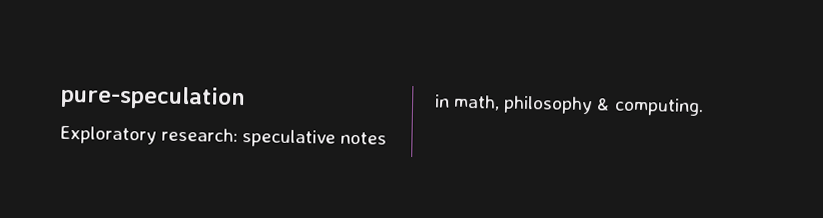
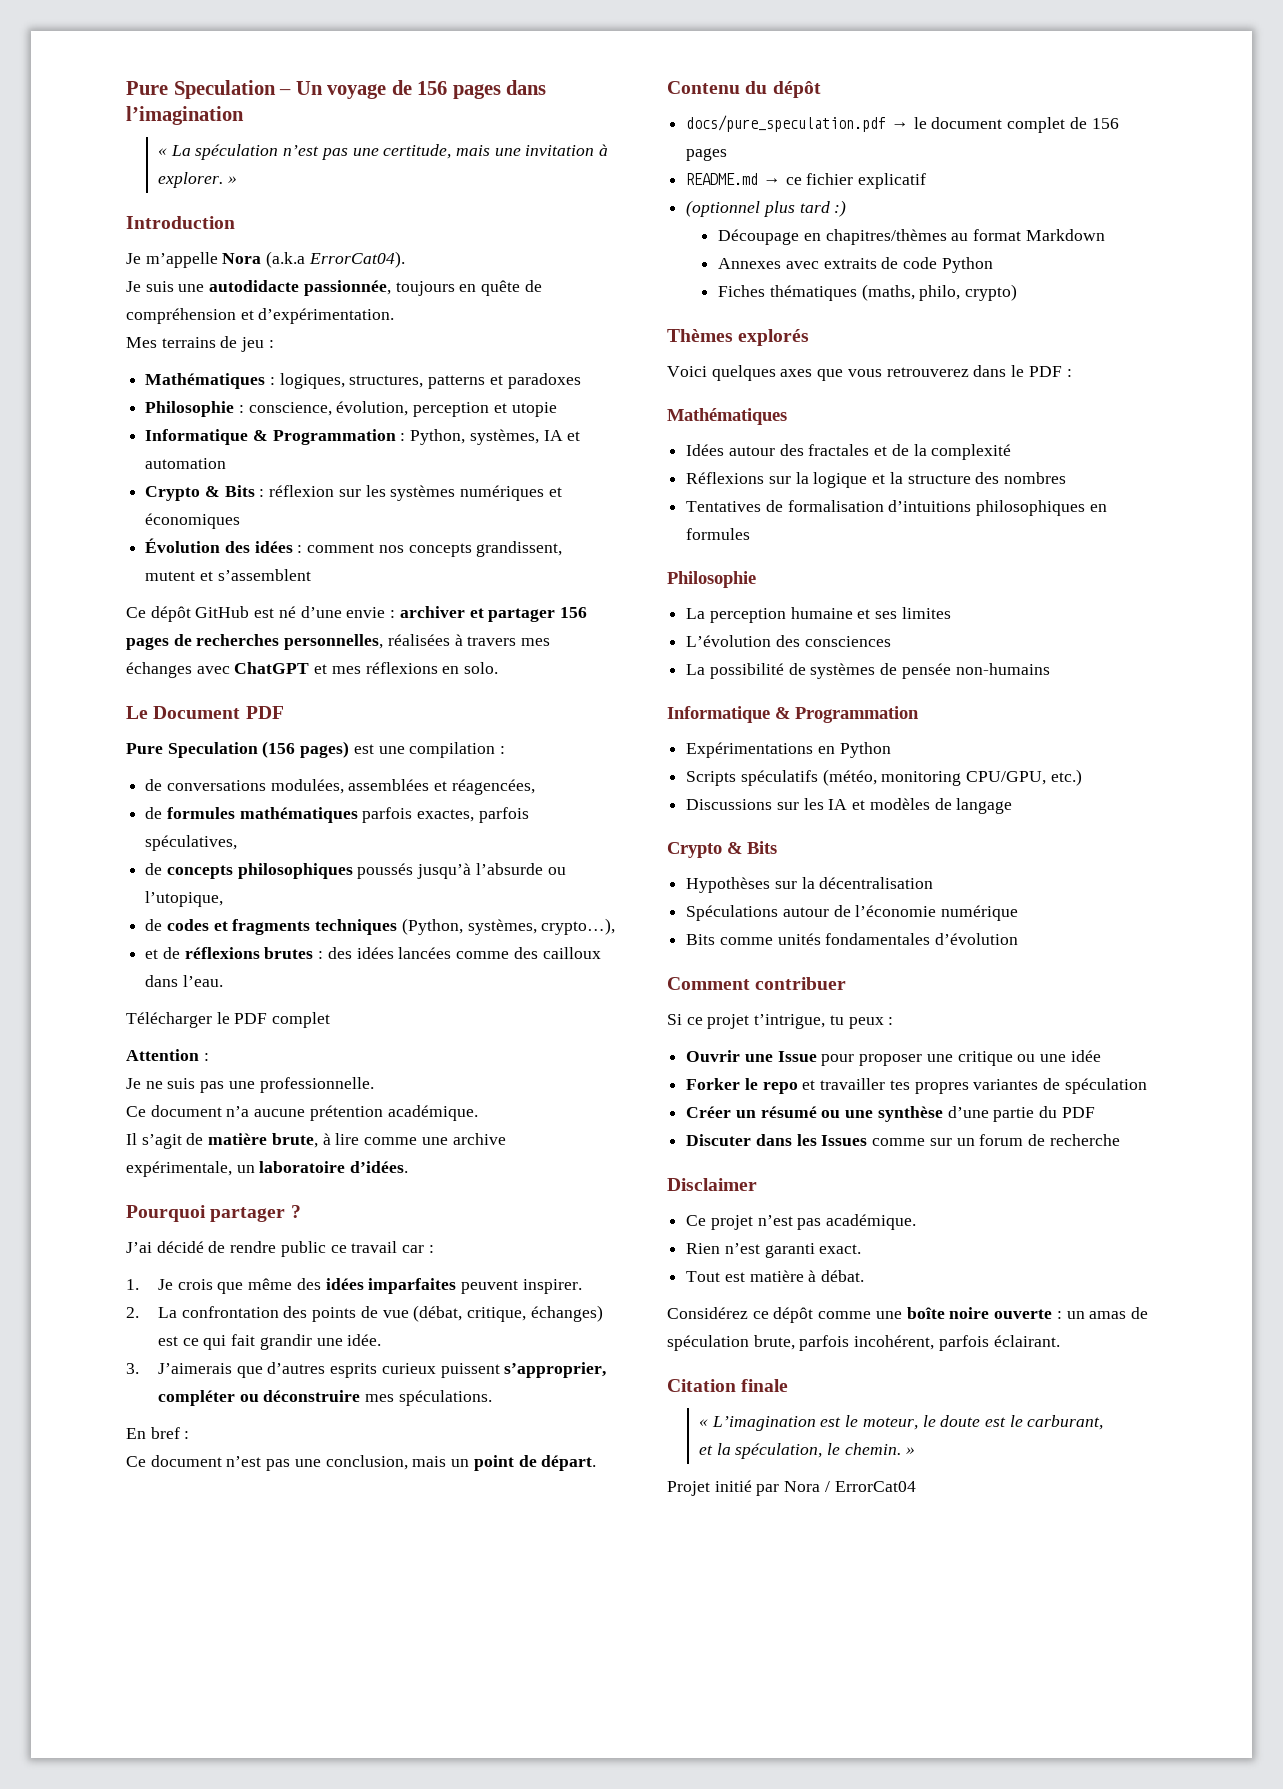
[60,84,246,111] [60,125,388,148] [435,94,704,117] pure-speculation // Exploratory research: speculative notes in math, philosophy & computing. -> [126,80,547,99] [126,106,244,125] [157,144,609,160] [157,172,237,188] [126,216,235,229] [126,251,405,268] [126,280,542,296] [126,308,395,324] [126,336,274,352] [145,373,581,389] [145,401,557,417] [145,429,581,445] [145,458,227,469] [145,485,562,501] [145,513,241,529] [145,538,563,557] [145,569,311,581] [126,606,587,622] [126,634,551,650] [126,662,499,678] [126,706,284,719] [126,741,506,758] [145,779,535,795] [145,807,529,823] [145,835,238,851] [145,863,566,879] [145,891,224,907] [145,918,616,935] [145,947,601,959] [145,975,223,987] [126,1012,331,1028] [126,1049,209,1061] [126,1077,374,1093] [126,1105,478,1121] [126,1133,506,1149] [126,1161,409,1177] [126,1205,301,1222] [126,1241,434,1257] [126,1278,582,1294] [126,1305,603,1322] [157,1334,382,1350] [126,1362,607,1378] [157,1390,492,1406] [126,1427,190,1439] [126,1455,597,1471] [667,81,821,98] [686,115,1119,133] [686,148,728,161] [686,173,927,189] [686,200,847,217] [718,229,1105,245] [718,257,993,273] [718,284,1018,301] [667,329,810,346] [667,365,1072,381] [667,408,787,425] [686,444,1012,460] [686,472,1067,488] [686,500,1107,516] [686,528,751,540] [667,571,756,588] [686,607,951,623] [686,635,891,647] [686,663,1050,679] [667,706,919,723] [686,742,891,758] [686,769,1082,786] [686,798,1013,814] [667,841,777,858] [686,877,934,893] [686,905,1019,921] [686,933,1019,945] [667,977,847,990] [667,1014,894,1029] [686,1050,1101,1066] [686,1078,1147,1094] [686,1106,1095,1122] [686,1134,1120,1146] [667,1178,757,1191] [686,1214,917,1230] [686,1243,862,1258] [686,1270,865,1282] [667,1307,1148,1323] [667,1335,1060,1351] [667,1379,789,1392] [698,1415,1104,1431] [698,1443,915,1459] [667,1480,916,1496] Pure Speculation – Un voyage de 156 pages dans l’imagination // « La spéculation n’est pas une certitude, mais une invitation à explorer. » // Introduction // Je m’appelle Nora (a.k.a ErrorCat04). // Je suis une autodidacte passionnée, toujours en quête de compréhension et d’expérimentation. // Mes terrains de jeu : // Mathématiques : logiques, structures, patterns et paradoxes // Philosophie : conscience, évolution, perception et utopie // Informatique & Programmation : Python, systèmes, IA et automation // Crypto & Bits : réflexion sur les systèmes numériques et économiques // Évolution des idées : comment nos concepts grandissent, mutent et s’assemblent // Ce dépôt GitHub est né d’une envie : archiver et partager 156 pages de recherches personnelles, réalisées à travers mes échanges avec ChatGPT et mes réflexions en solo. // Le Document PDF // Pure Speculation (156 pages) est une compilation : // de conversations modulées, assemblées et réagencées, // de formules mathématiques parfois exactes, parfois spéculatives, // de concepts philosophiques poussés jusqu’à l’absurde ou l’utopique, // de codes et fragments techniques (Python, systèmes, crypto…), // et de réflexions brutes : des idées lancées comme des cailloux dans l’eau. // Télécharger le PDF complet // Attention : // Je ne suis pas une professionnelle. // Ce document n’a aucune prétention académique. // Il s’agit de matière brute, à lire comme une archive expérimentale, un laboratoire d’idées. // Pourquoi partager ? // J’ai décidé de rendre public ce travail car : // 1. Je crois que même des idées imparfaites peuvent inspirer. // 2. La confrontation des points de vue (débat, critique, échanges) est ce qui fait grandir une idée. // 3. J’aimerais que d’autres esprits curieux puissent s’approprier, compléter ou déconstruire mes spéculations. // En bref : // Ce document n’est pas une conclusion, mais un point de départ. // Contenu du dépôt // docs/pure_speculation.pdf → le document complet de 156 pages // README.md → ce fichier explicatif // (optionnel plus tard :) // Découpage en chapitres/thèmes au format Markdown // Annexes avec extraits de code Python // Fiches thématiques (maths, philo, crypto) // Thèmes explorés // Voici quelques axes que vous retrouverez dans le PDF : // Mathématiques // Idées autour des fractales et de la complexité // Réflexions sur la logique et la structure des nombres // Tentatives de formalisation d’intuitions philosophiques en formules // Philosophie // La perception humaine et ses limites // L’évolution des consciences // La possibilité de systèmes de pensée non-humains // Informatique & Programmation // Expérimentations en Python // Scripts spéculatifs (météo, monitoring CPU/GPU, etc.) // Discussions sur les IA et modèles de langage // Crypto & Bits // Hypothèses sur la décentralisation // Spéculations autour de l’économie numérique // Bits comme unités fondamentales d’évolution // Comment contribuer // Si ce projet t’intrigue, tu peux : // Ouvrir une Issue pour proposer une critique ou une idée // Forker le repo et travailler tes propres variantes de spéculation // Créer un résumé ou une synthèse d’une partie du PDF // Discuter dans les Issues comme sur un forum de recherche // Disclaimer // Ce projet n’est pas académique. // Rien n’est garanti exact. // Tout est matière à débat. // Considérez ce dépôt comme une boîte noire ouverte : un amas de spéculation brute, parfois incohérent, parfois éclairant. // Citation finale // « L’imagination est le moteur, le doute est le carburant, // et la spéculation, le chemin. » // Projet initié par Nora / ErrorCat04

